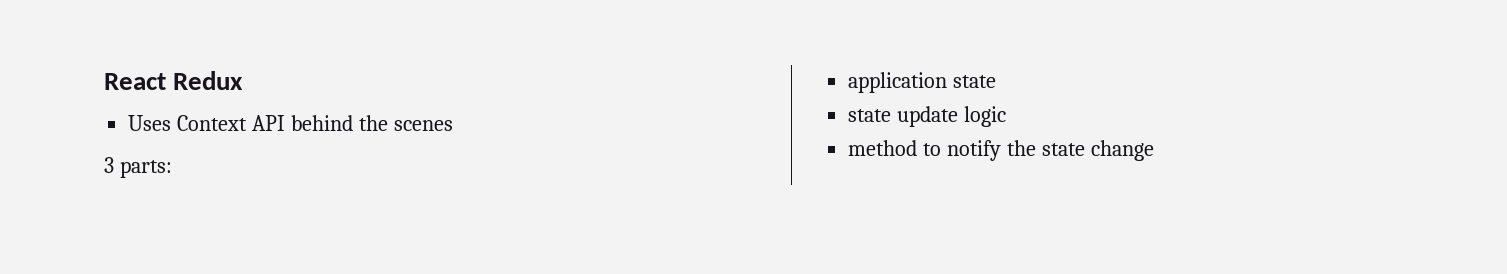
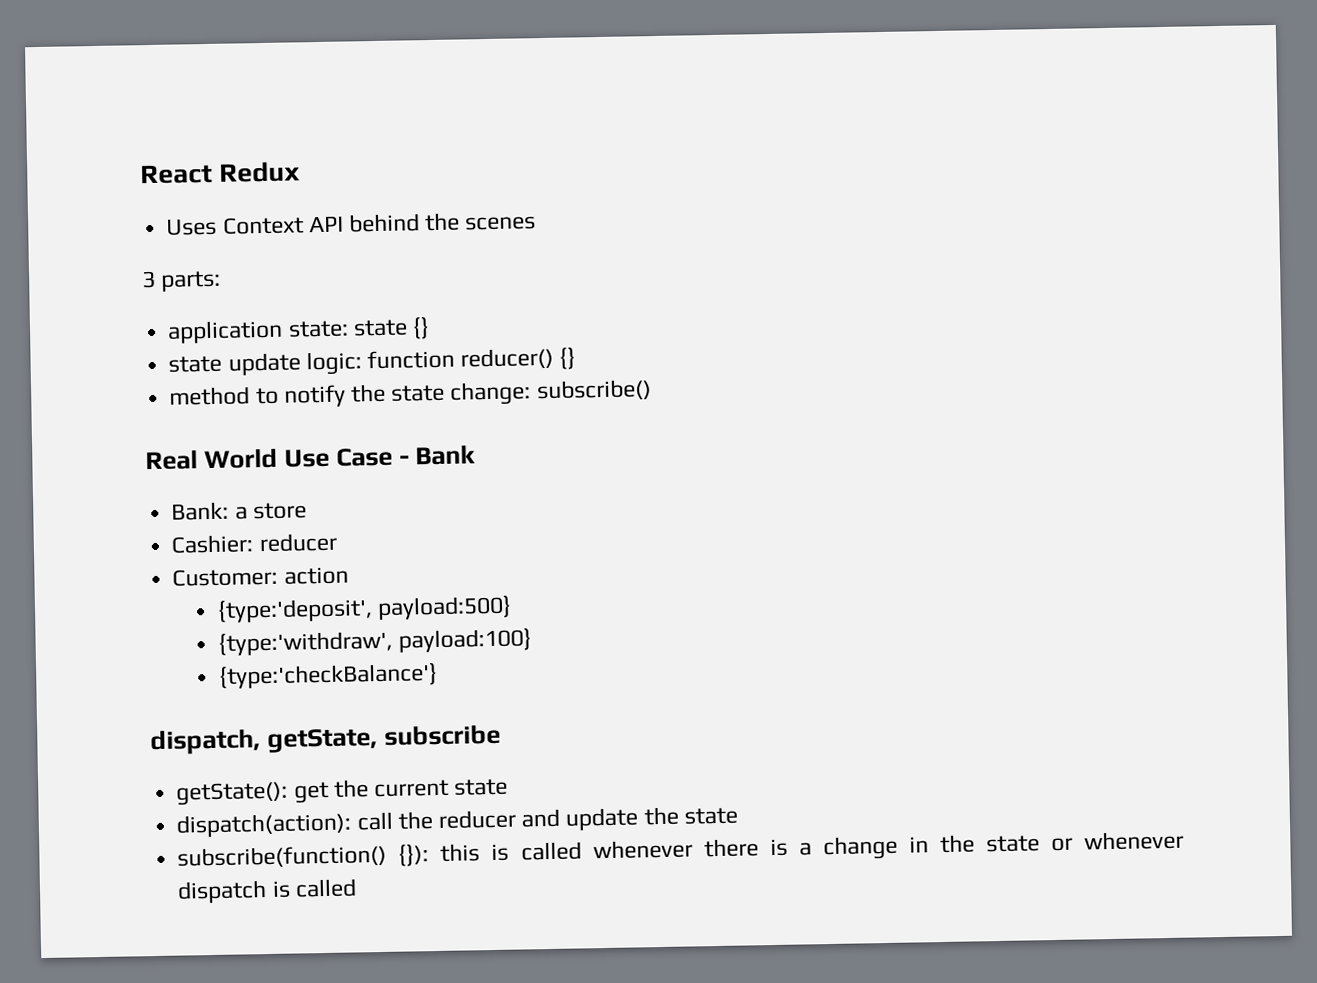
[953,75,997,88] state -> [287,317,430,340] state: state {}
[964,106,1007,127] logic -> [305,347,577,376] logic: function reducer() {}
[1090,140,1154,161] change -> [450,379,652,406] [145,445,477,471] [171,501,307,521] [171,532,338,554] [172,566,349,587] [216,595,512,623] [217,628,532,656] [218,662,438,689] [150,724,501,756] [176,778,509,806] [176,806,738,838] [177,830,1184,869] [177,878,357,904] change: subscribe() // Real World Use Case - Bank // Bank: a store // Cashier: reducer // Customer: action // {type:'deposit', payload:500} // {type:'withdraw', payload:100} // {type:'checkBalance'} // dispatch, getState, subscribe // getState(): get the current state // dispatch(action): call the reducer and update the state // subscribe(function() {}): this is called whenever there is a change in the state or whenever dispatch is called

